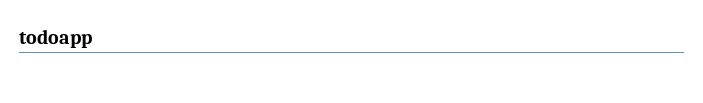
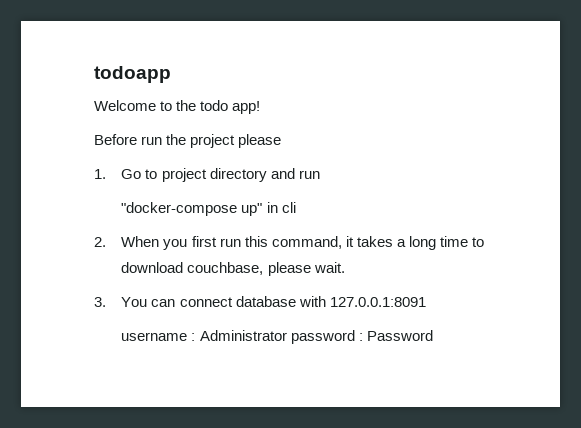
(92, 38) none -> [94,100,261,114] [94,134,282,148] [94,168,320,182] [121,202,296,216] [94,236,484,250] [121,262,345,276] [94,296,426,307] [121,330,433,344] // Welcome to the todo app! // Before run the project please // 1. Go to project directory and run // "docker-compose up" in cli // 2. When you first run this command, it takes a long time to download couchbase, please wait. // 3. You can connect database with 127.0.0.1:8091 // username : Administrator password : Password

